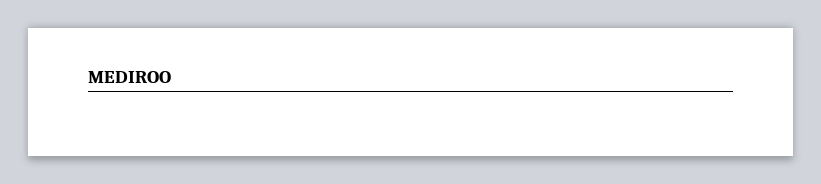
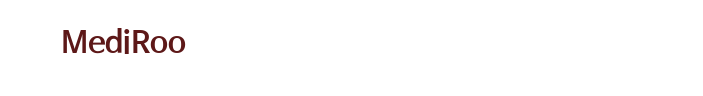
[88,71,171,83] MEDIROO -> [61,28,186,54] MediRoo

